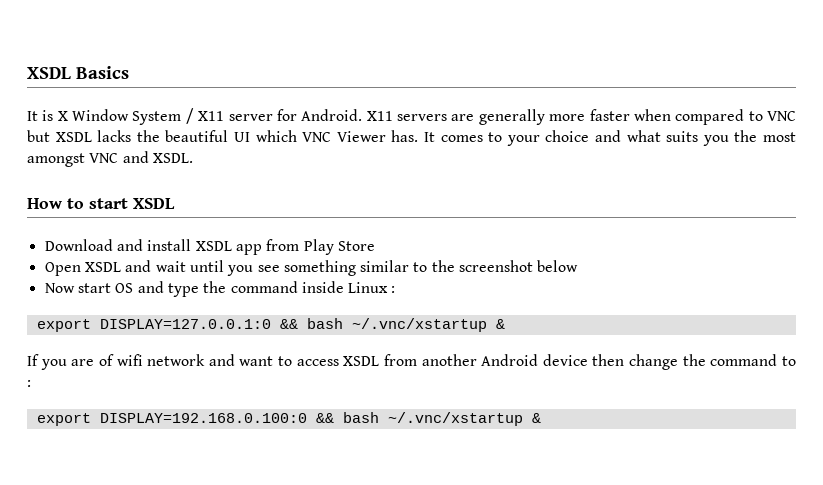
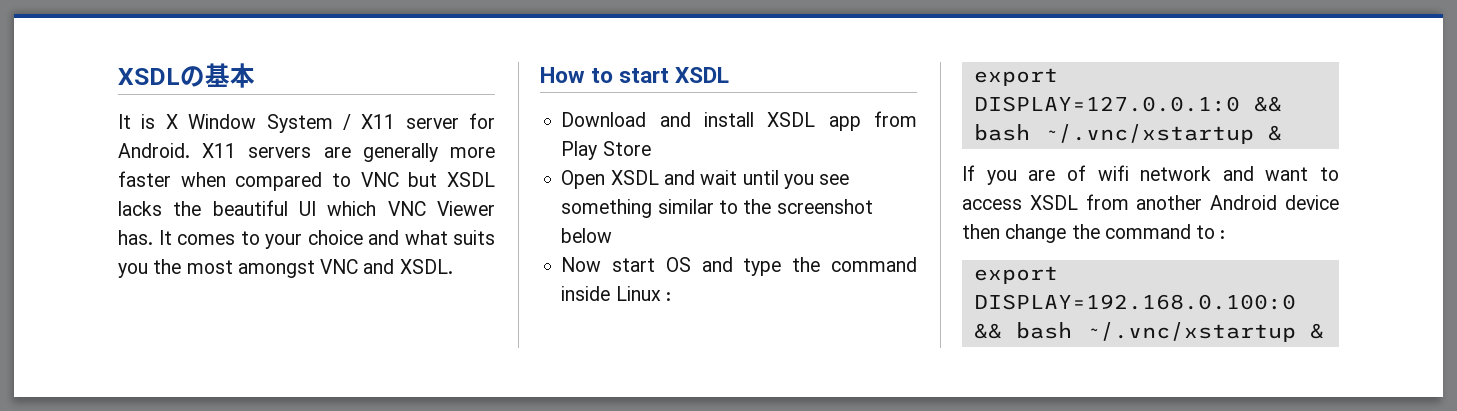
[27,66,129,79] XSDL Basics -> [118,63,255,88] XSDLの基本

